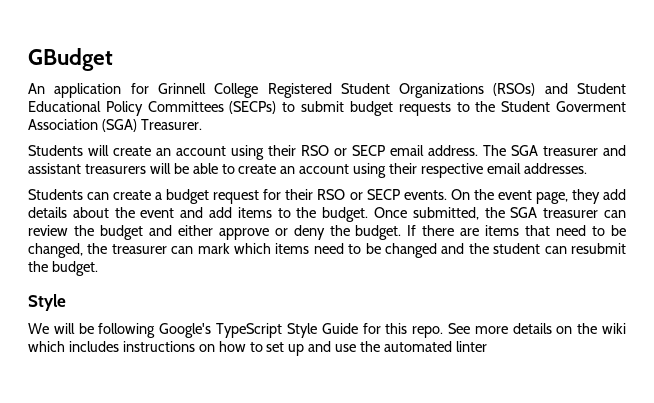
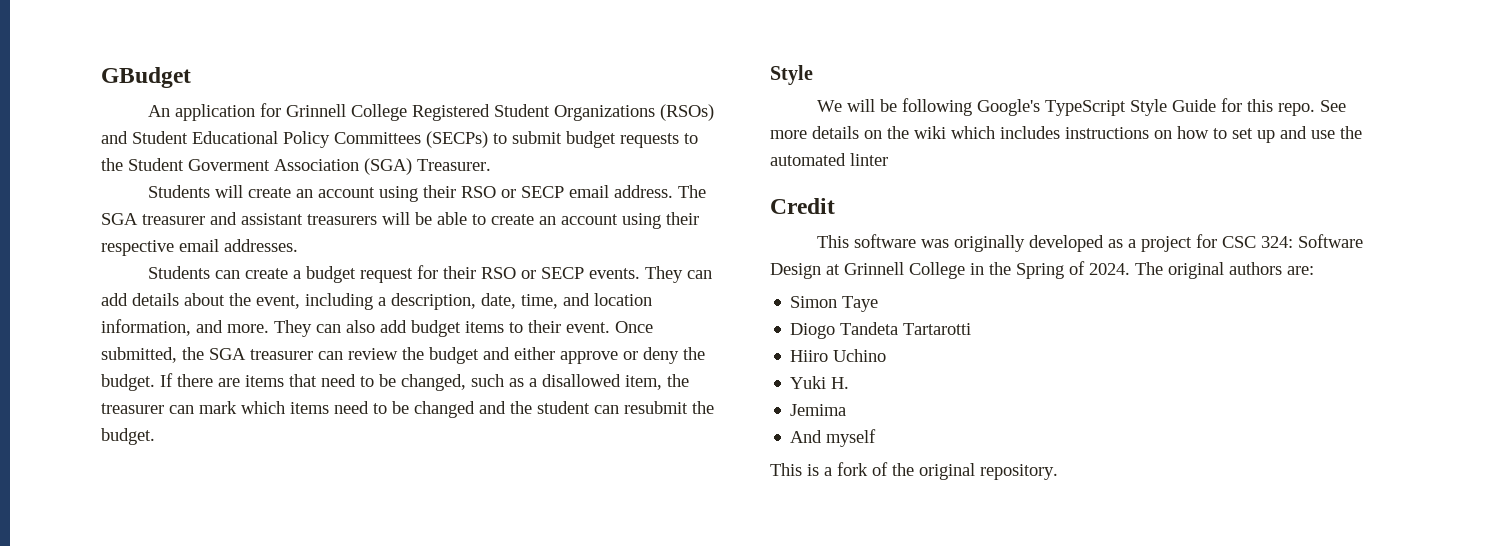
[450,189,626,204] [28,207,369,222] On the event page, they add details about the event and add items to the budget. -> [644,266,712,283] [101,293,652,310] [101,319,610,337] They can add details about the event, including a description, date, time, and location information, and more. They can also add budget items to their event.
(83, 250) none -> [471,374,662,390] such as a disallowed item,
(487, 346) none -> [770,198,835,214] [816,234,1363,252] [770,261,1314,279] [790,296,879,312] [790,322,972,339] [790,349,887,362] [790,376,850,389] [790,404,847,416] [790,429,877,447] [770,462,1058,480] // Credit // This software was originally developed as a project for CSC 324: Software Design at Grinnell College in the Spring of 2024. The original authors are: // Simon Taye // Diogo Tandeta Tartarotti // Hiiro Uchino // Yuki H. // Jemima // And myself // This is a fork of the original repository.

